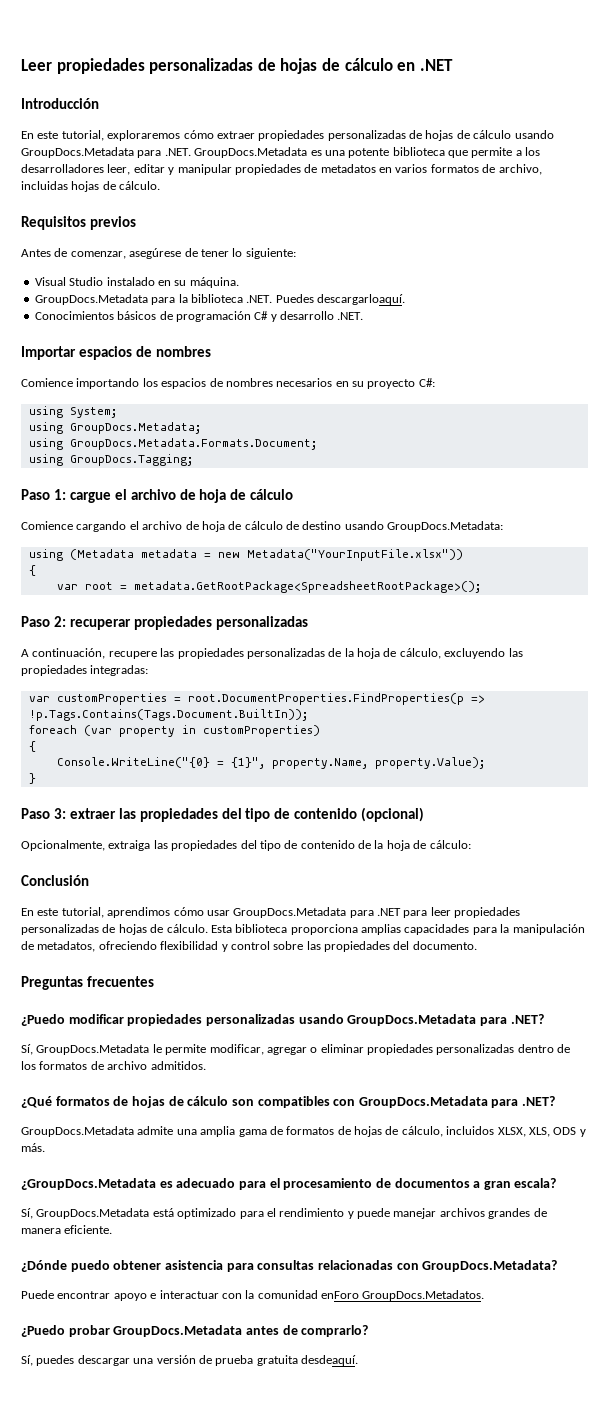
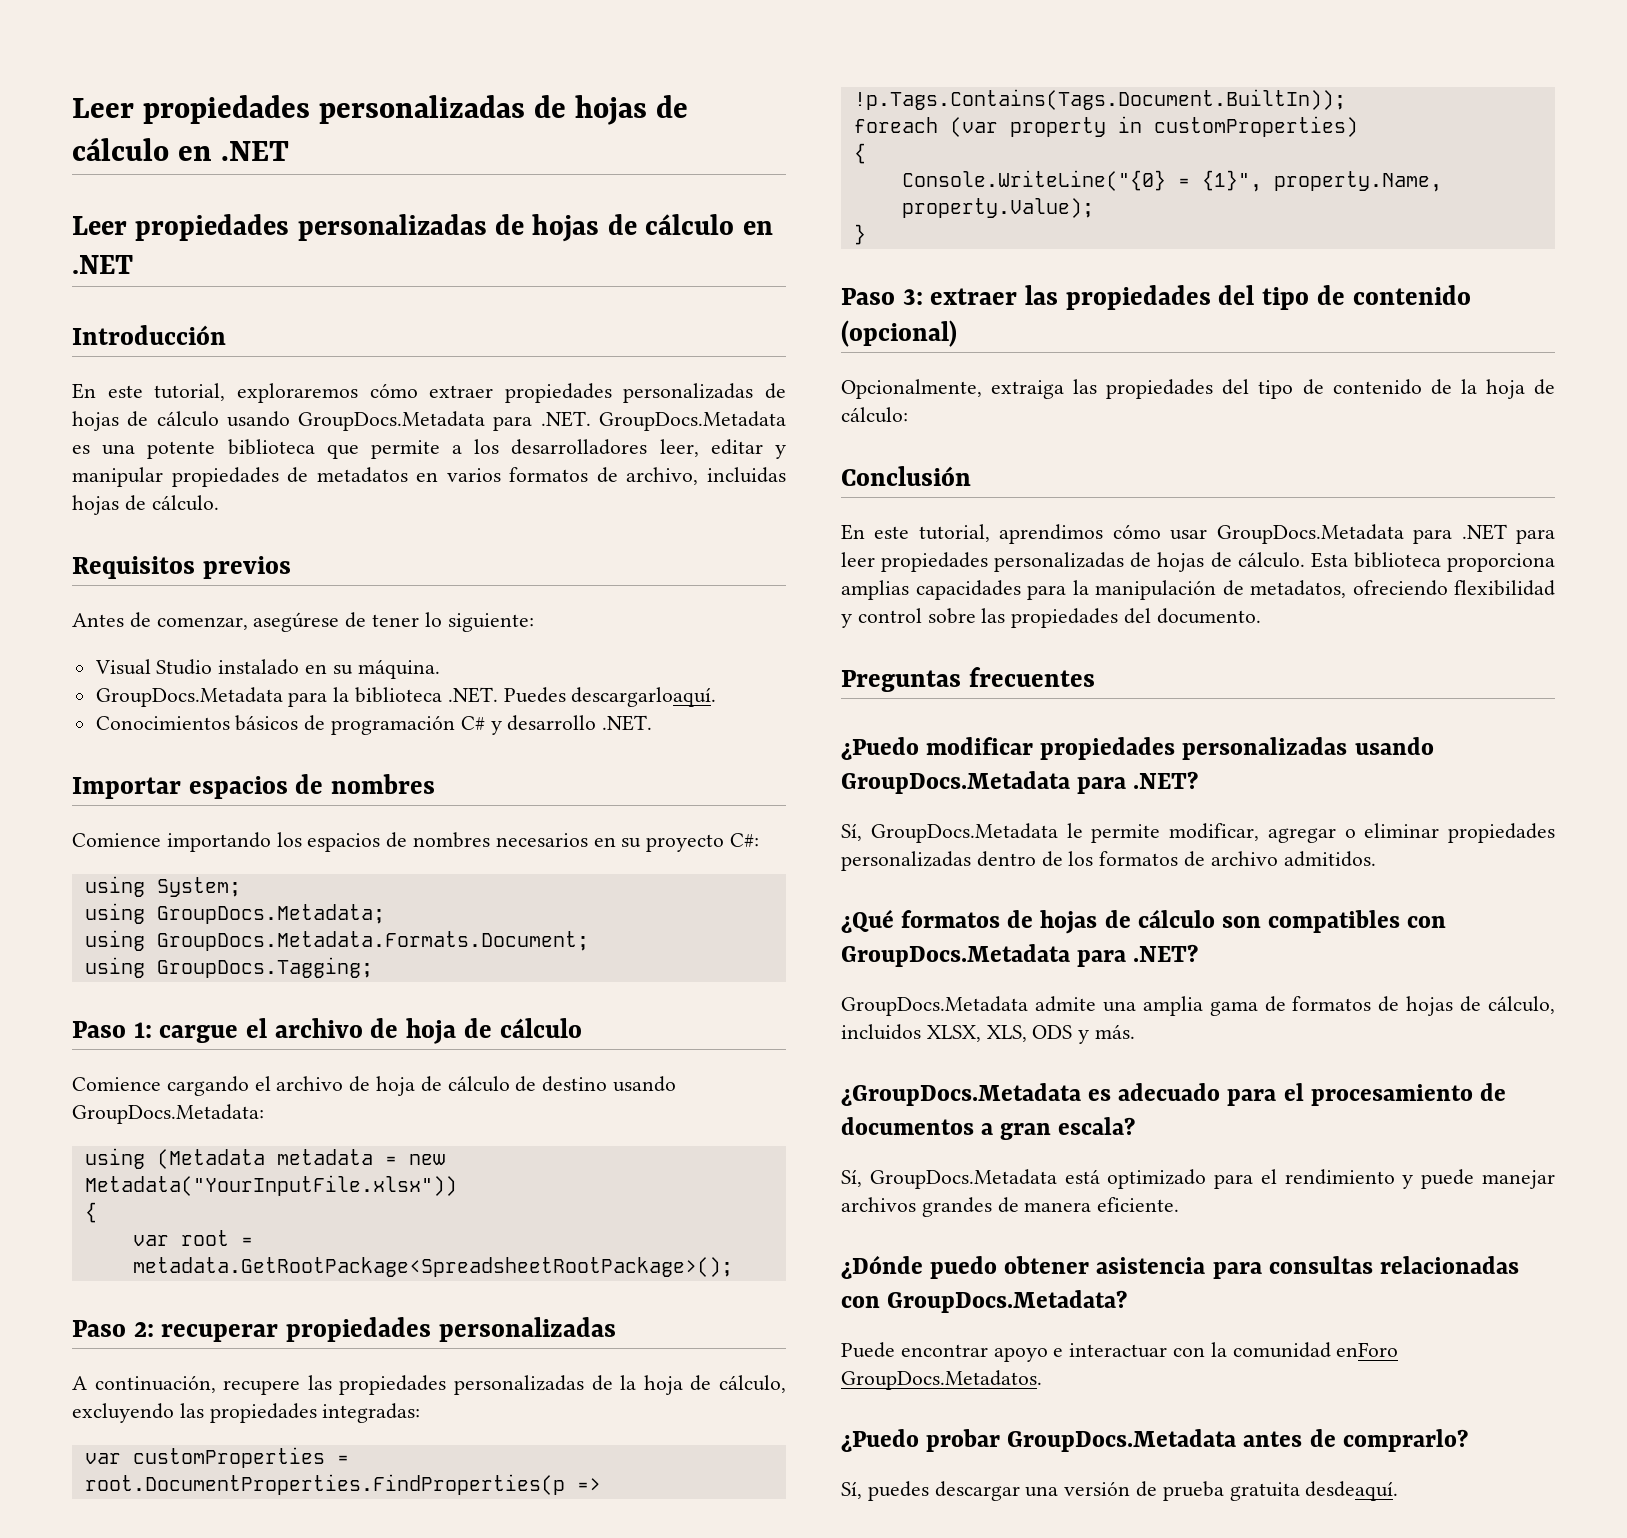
[21,58,453,74] Leer propiedades personalizadas de hojas de cálculo en .NET -> [72,95,689,125] [72,138,290,161] [72,214,773,242] [72,255,133,274] Leer propiedades personalizadas de hojas de cálculo en .NET // Leer propiedades personalizadas de hojas de cálculo en .NET

